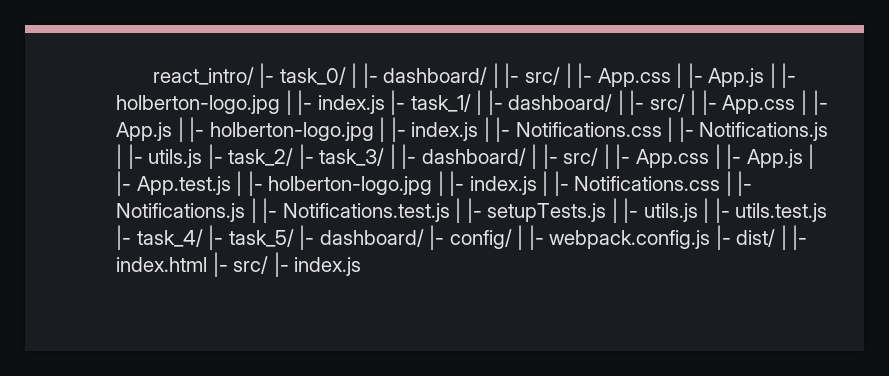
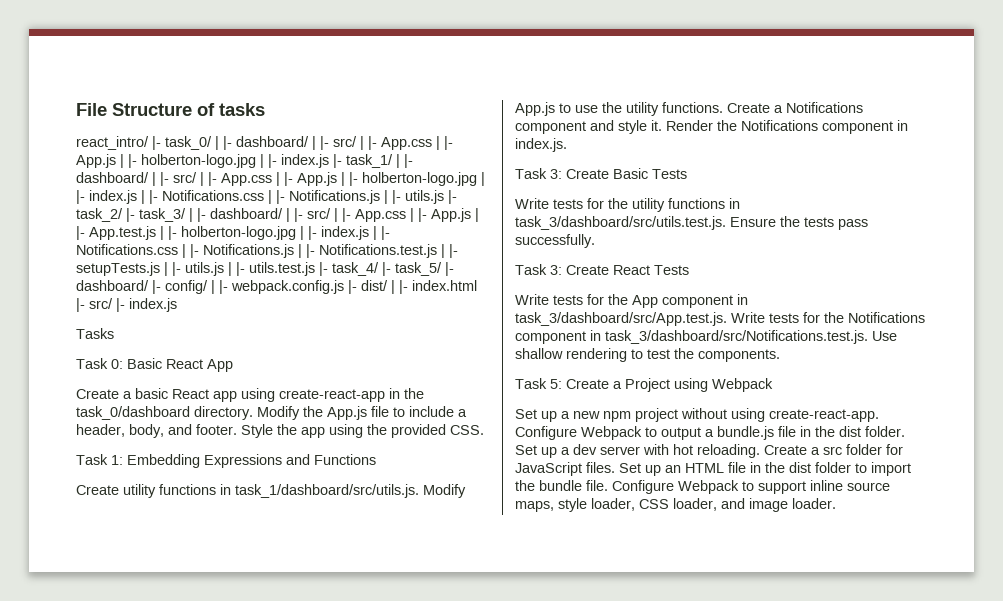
(152, 76) none -> [76,103,265,116] File Structure of tasks //
(362, 266) none -> [76,328,114,339] [76,358,233,372] [76,388,424,402] [76,406,467,420] [76,424,484,438] [76,454,376,468] [76,484,466,498] [515,102,863,116] [515,120,908,134] [515,138,567,152] [515,168,687,179] [515,198,740,212] [515,216,868,230] [515,234,595,248] [515,264,689,275] [515,294,748,308] [515,312,925,326] [515,330,897,344] [515,348,780,362] [515,378,773,392] [515,408,879,422] [515,426,905,440] [515,444,903,458] [515,462,911,476] [515,480,890,494] [515,498,836,512] // Tasks // Task 0: Basic React App // Create a basic React app using create-react-app in the task_0/dashboard directory. Modify the App.js file to include a header, body, and footer. Style the app using the provided CSS. // Task 1: Embedding Expressions and Functions // Create utility functions in task_1/dashboard/src/utils.js. Modify App.js to use the utility functions. Create a Notifications component and style it. Render the Notifications component in index.js. // Task 3: Create Basic Tests // Write tests for the utility functions in task_3/dashboard/src/utils.test.js. Ensure the tests pass successfully. // Task 3: Create React Tests // Write tests for the App component in task_3/dashboard/src/App.test.js. Write tests for the Notifications component in task_3/dashboard/src/Notifications.test.js. Use shallow rendering to test the components. // Task 5: Create a Project using Webpack // Set up a new npm project without using create-react-app. Configure Webpack to output a bundle.js file in the dist folder. Set up a dev server with hot reloading. Create a src folder for JavaScript files. Set up an HTML file in the dist folder to import the bundle file. Configure Webpack to support inline source maps, style loader, CSS loader, and image loader.

